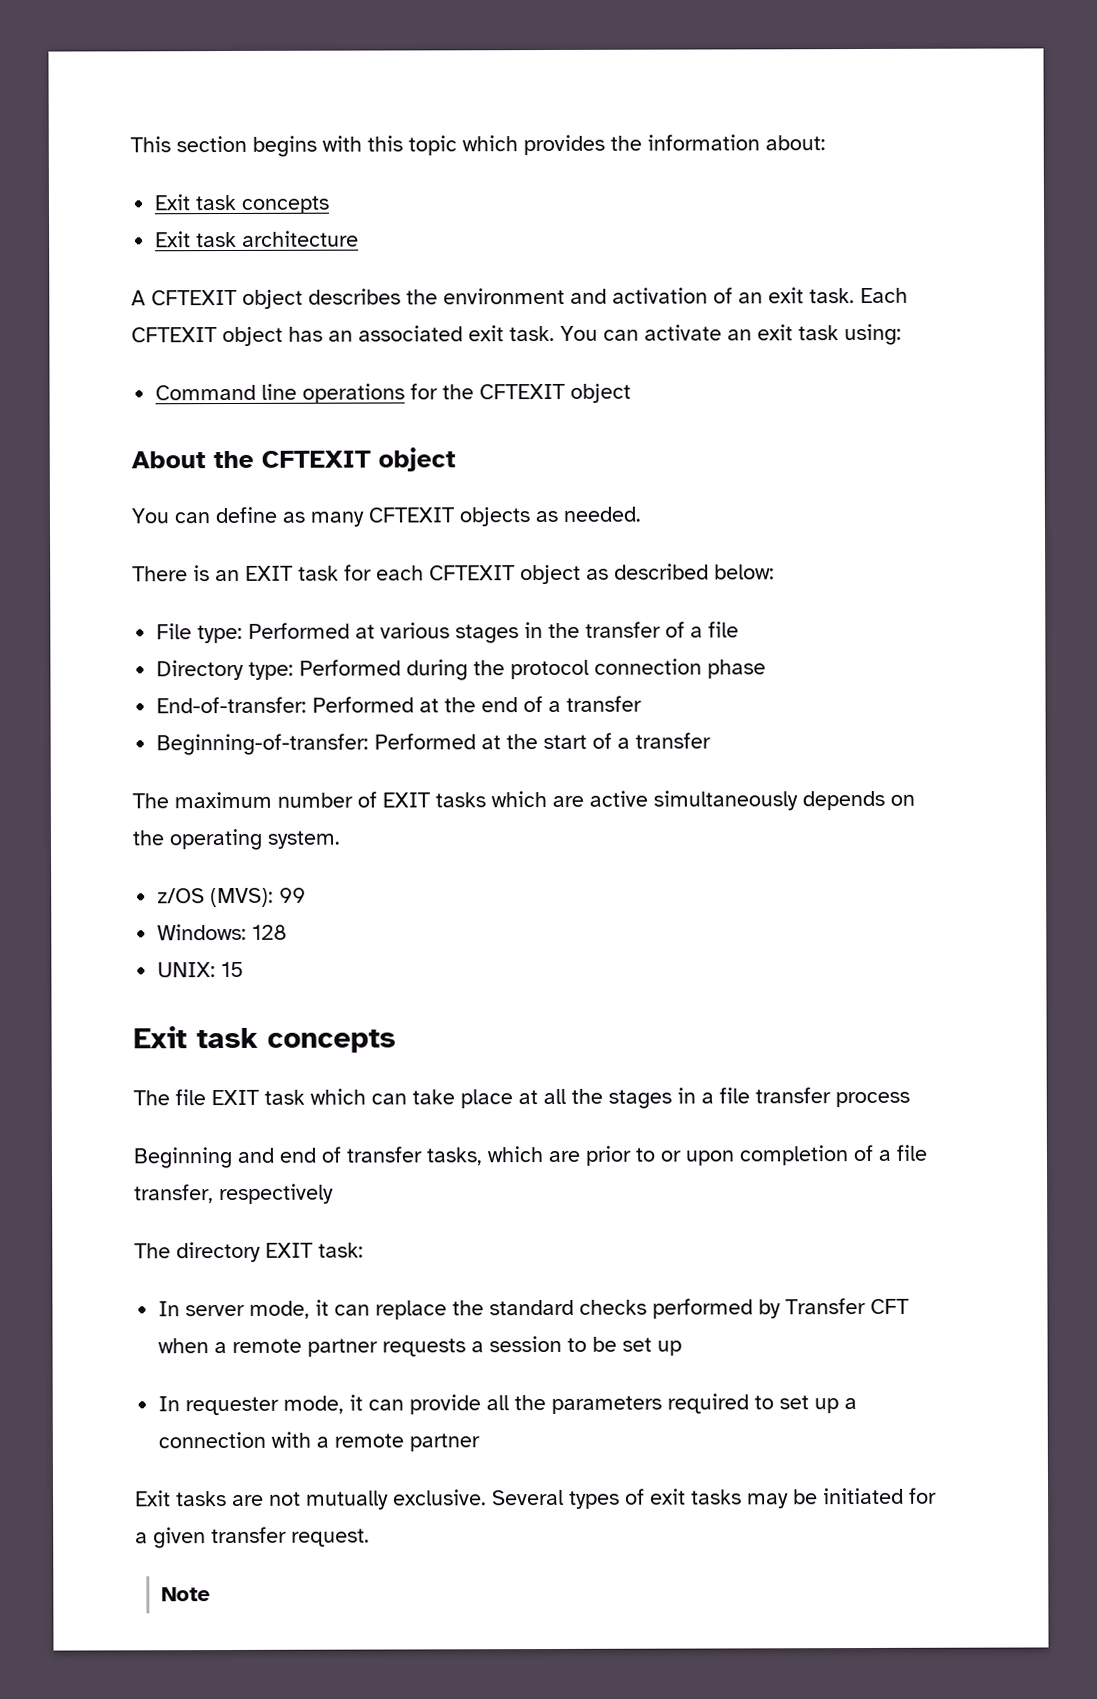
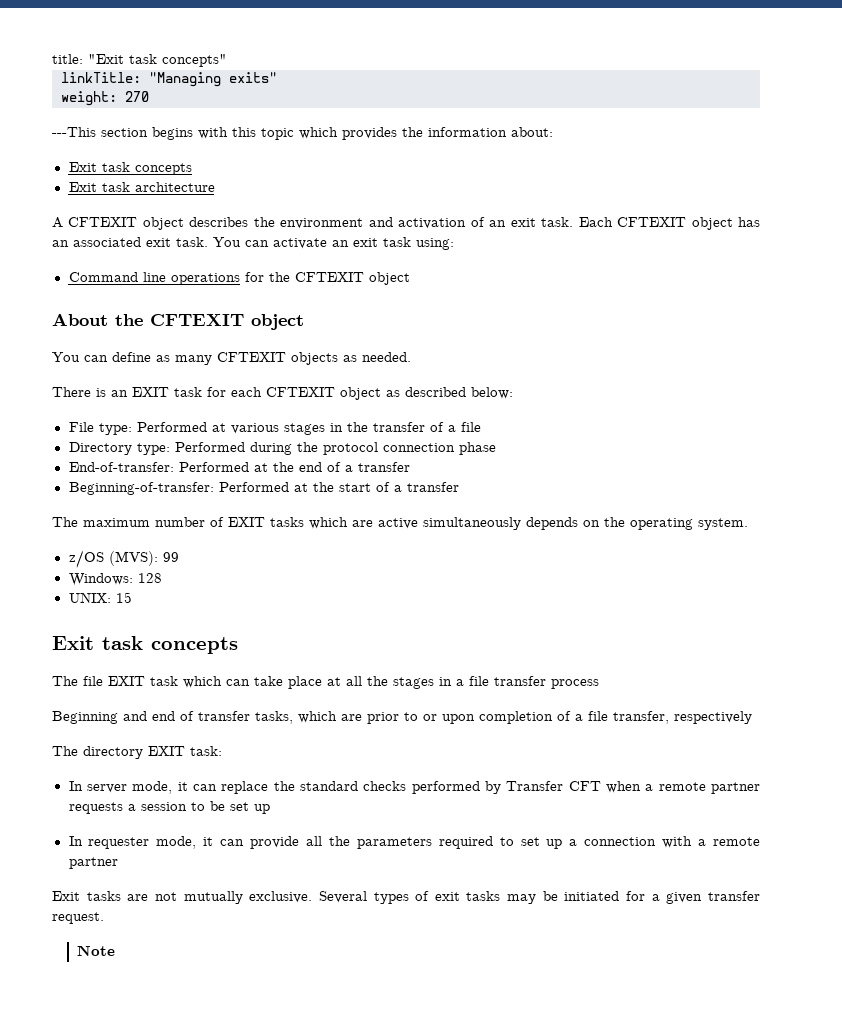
[130,136,171,153] This -> [52,54,227,67] [61,72,277,87] [61,91,149,106] [52,127,96,137] title: "Exit task concepts" // linkTitle: "Managing exits" // weight: 270 // ---This

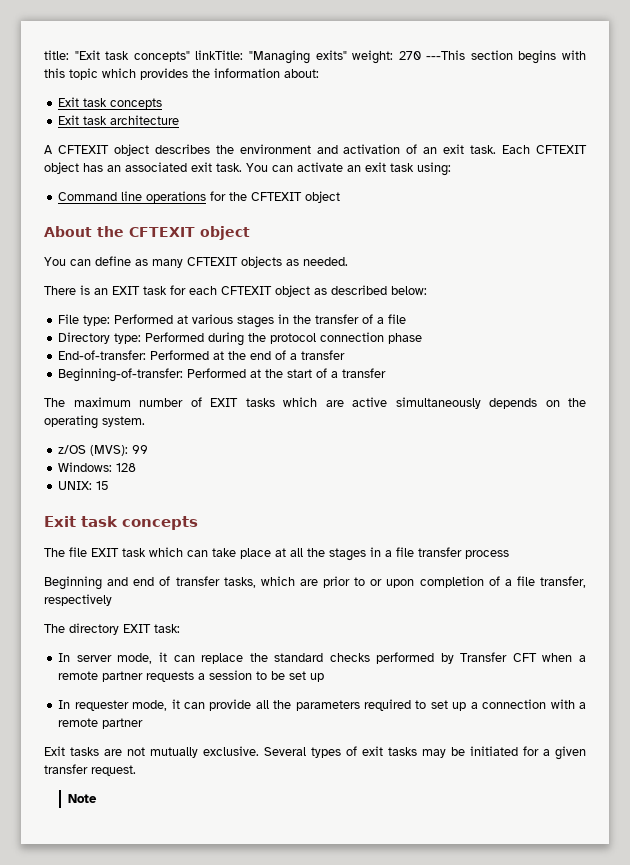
(227, 60) // -> (190, 56) none
(277, 77) // -> (347, 55) none
(149, 96) // -> (421, 55) none

